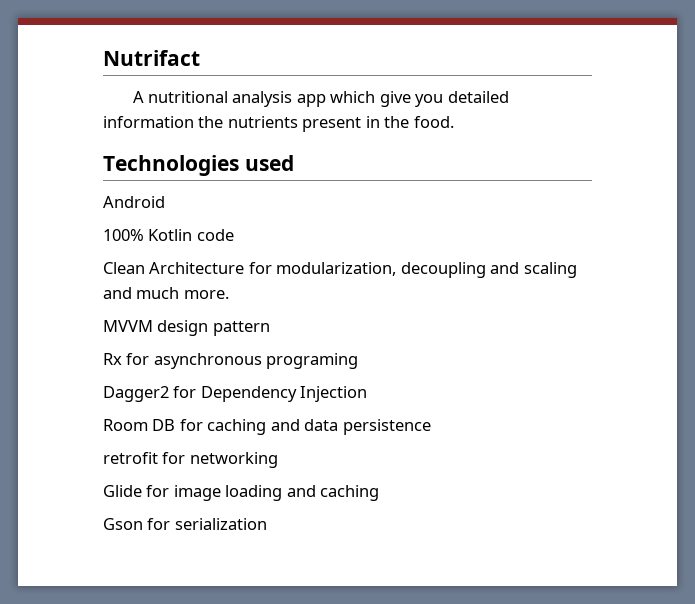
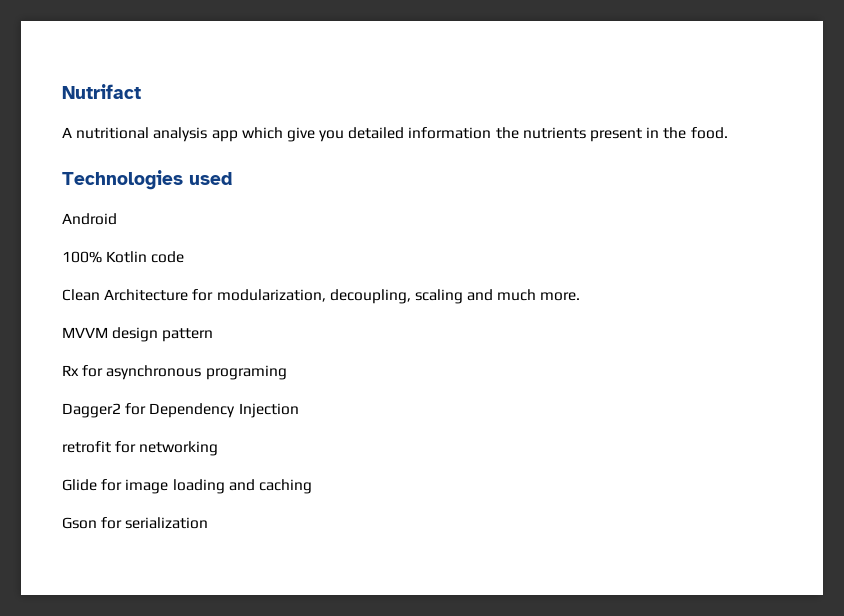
[400,262,520,278] decoupling and -> [329,289,411,304] decoupling,
[103,419,431,435] // Room DB for caching and data persistence -> (299, 410) none

